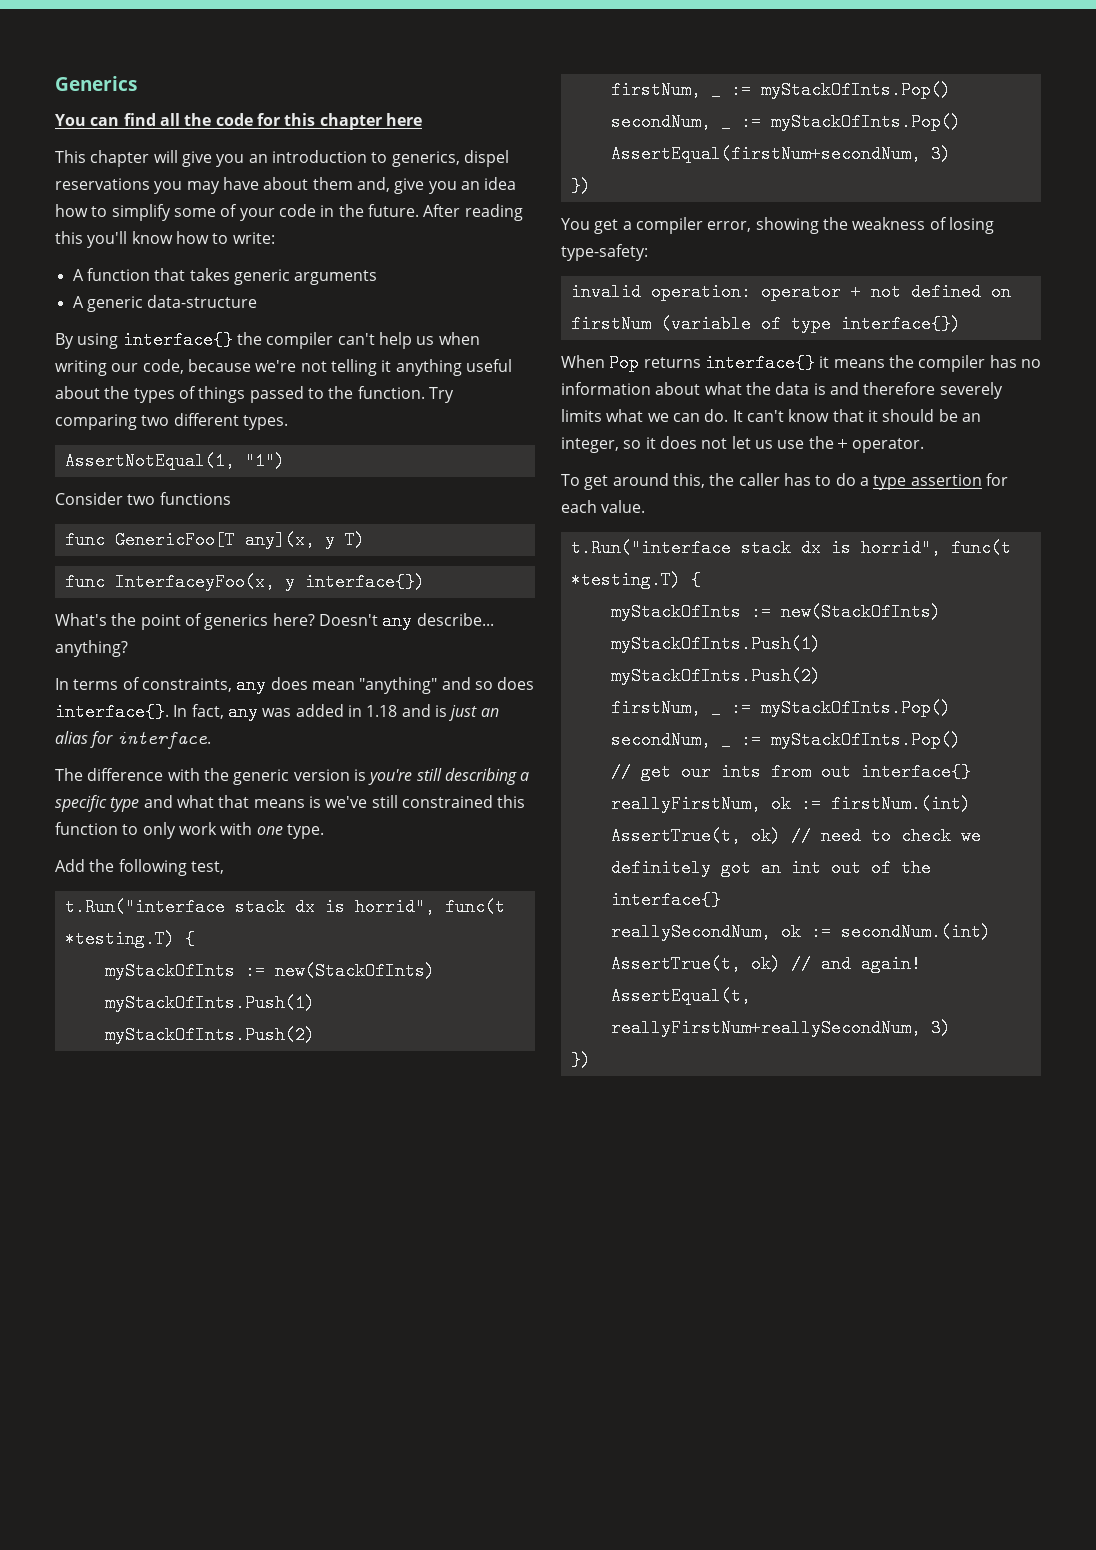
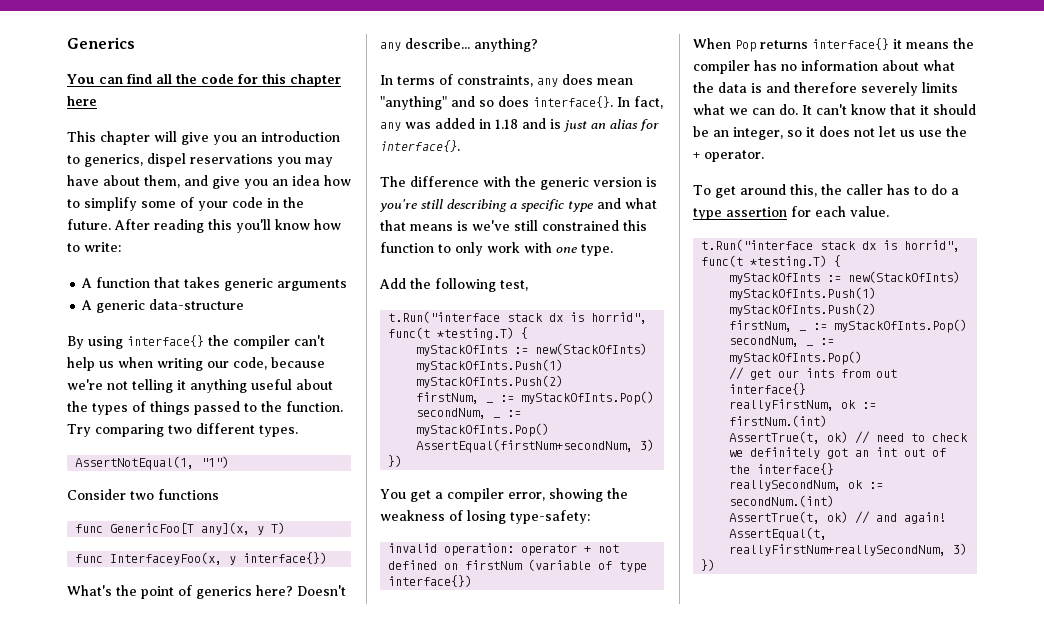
[312,177,390,192] them and, -> [144,175,208,188] them, and
[116,731,211,749] interface. -> [380,140,460,152] interface{}.

